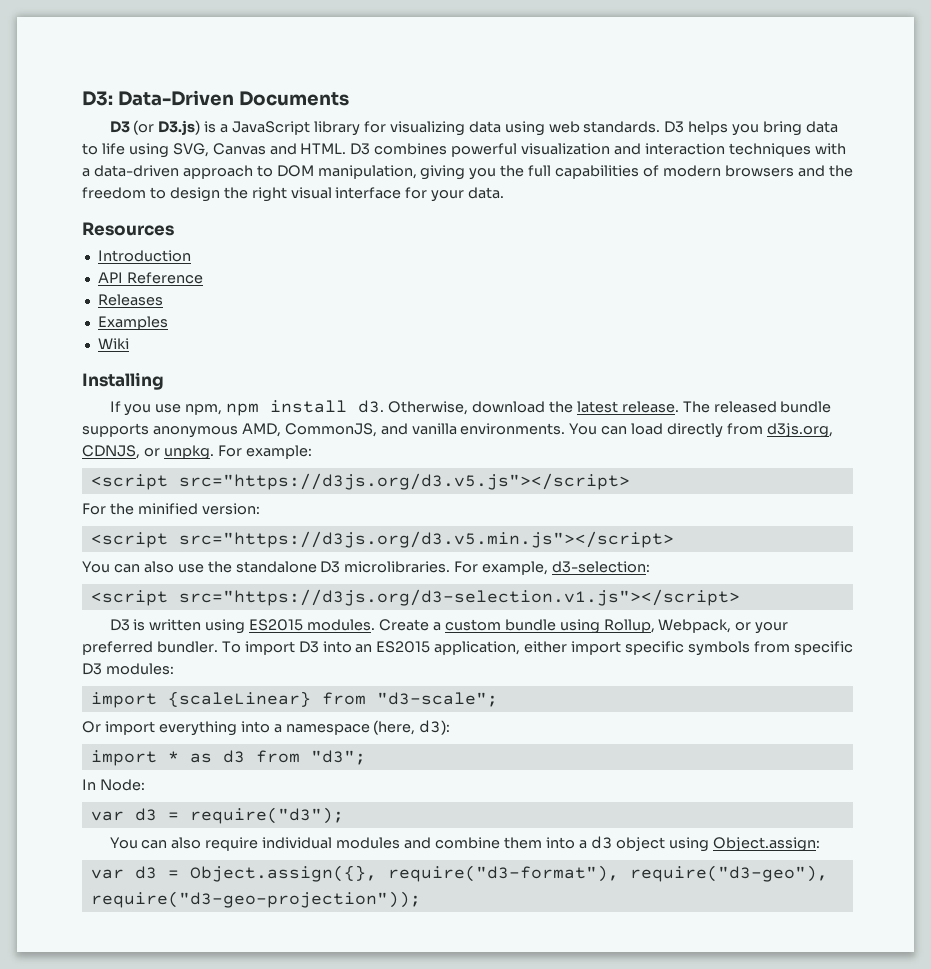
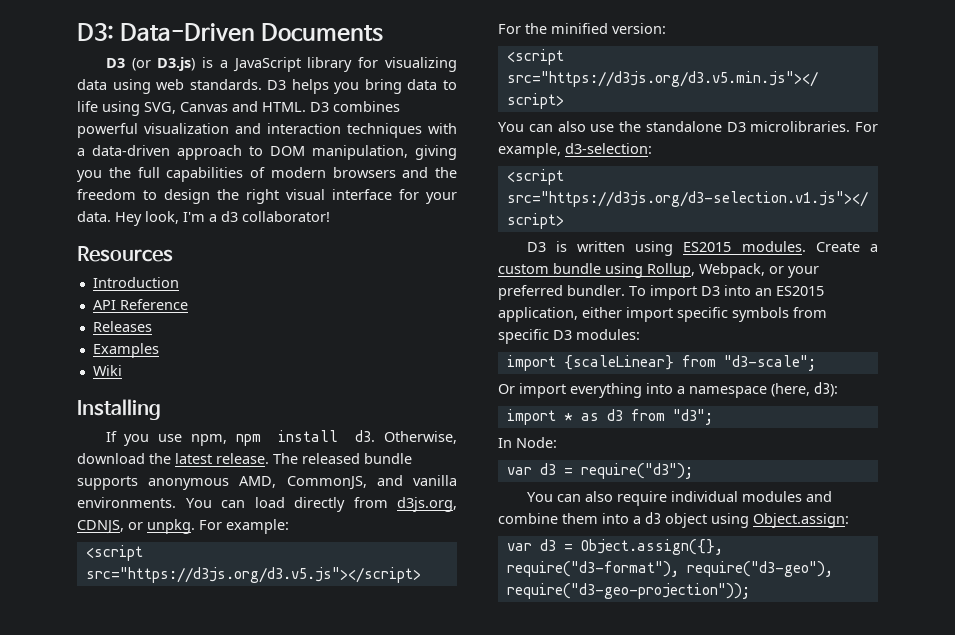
(505, 193) none -> [115,211,330,226] Hey look, I'm a d3 collaborator!

